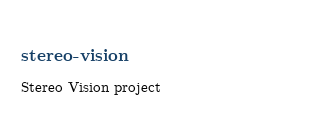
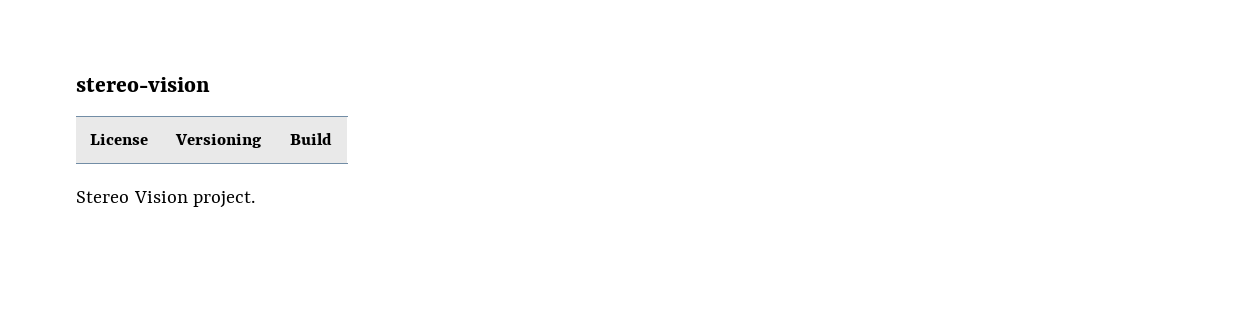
(129, 55) none -> [89,133,148,145] [174,133,262,148] [289,133,332,145] // License | Versioning | Build
[114,83,161,95] project -> [193,191,256,208] project.

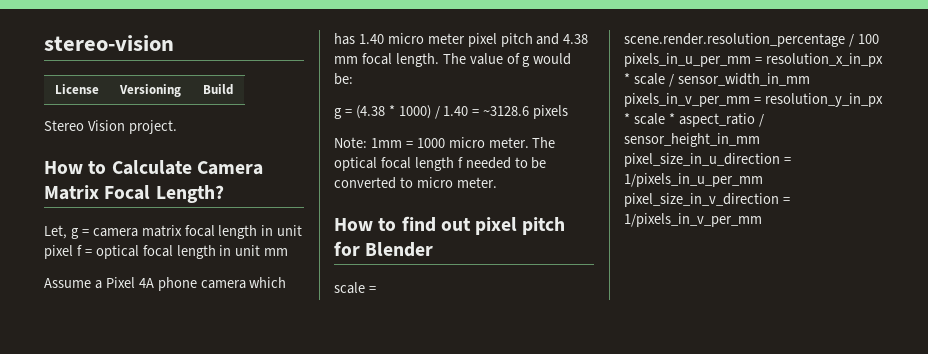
(256, 199) none -> [44,160,263,175] [44,185,224,203] [44,225,303,239] [44,245,289,259] [44,277,287,291] [334,33,589,47] [334,53,572,67] [334,73,353,85] [334,105,569,119] [334,137,556,148] [334,157,547,171] [334,177,497,189] [334,216,566,235] [334,241,434,257] [334,282,376,294] [624,33,879,47] [624,53,883,67] [624,73,810,87] [624,93,883,107] [624,113,764,127] [624,133,760,147] [624,153,791,167] [624,173,763,187] [624,193,790,207] [624,213,762,227] // How to Calculate Camera Matrix Focal Length? // Let, g = camera matrix focal length in unit pixel f = optical focal length in unit mm // Assume a Pixel 4A phone camera which has 1.40 micro meter pixel pitch and 4.38 mm focal length. The value of g would be: // g = (4.38 * 1000) / 1.40 = ~3128.6 pixels // Note: 1mm = 1000 micro meter. The optical focal length f needed to be converted to micro meter. // How to find out pixel pitch for Blender // scale = scene.render.resolution_percentage / 100 pixels_in_u_per_mm = resolution_x_in_px * scale / sensor_width_in_mm pixels_in_v_per_mm = resolution_y_in_px * scale * aspect_ratio / sensor_height_in_mm pixel_size_in_u_direction = 1/pixels_in_u_per_mm pixel_size_in_v_direction = 1/pixels_in_v_per_mm

